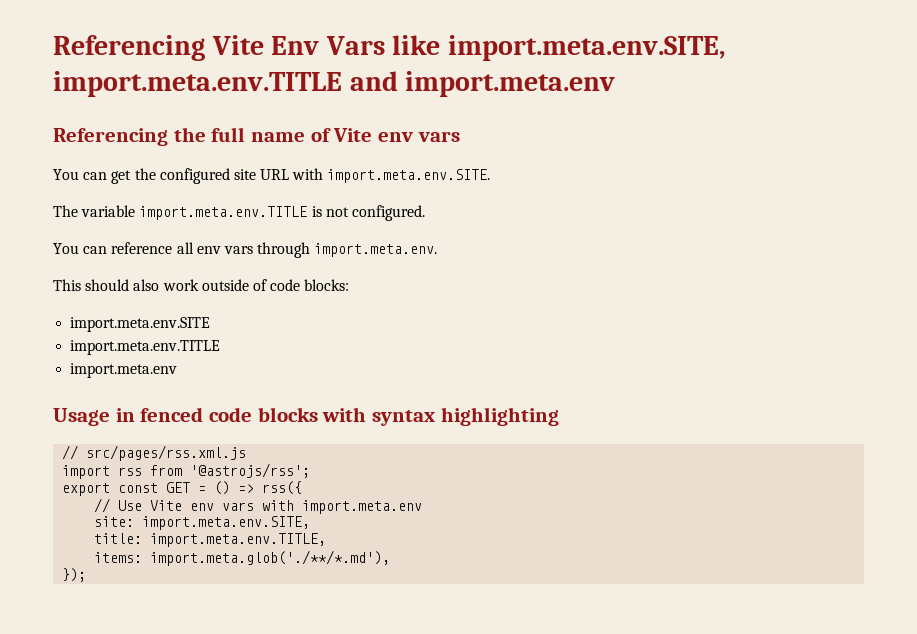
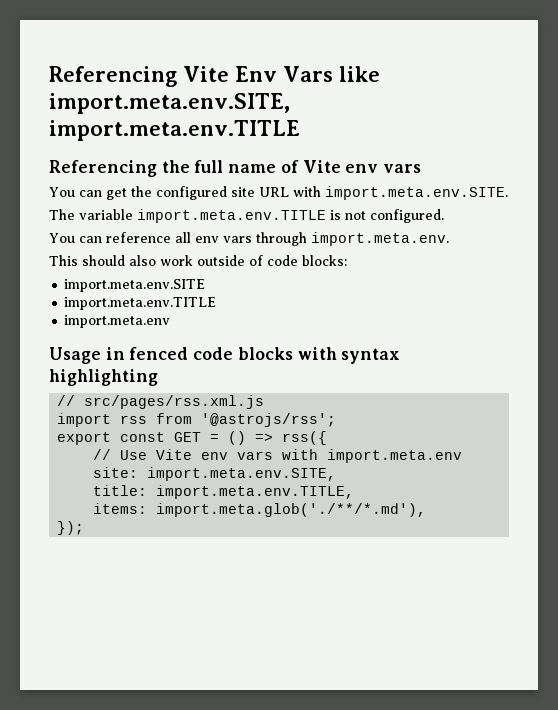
[349,71,616,97] and import.meta.env -> (300, 130) none

